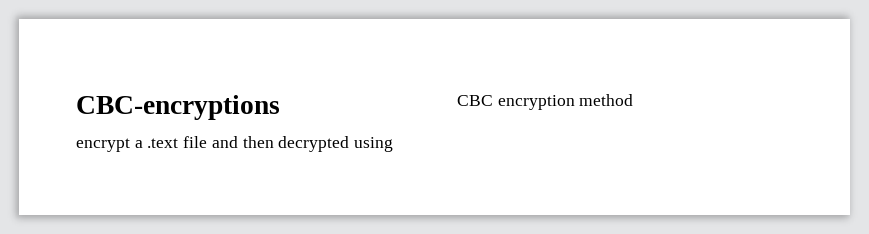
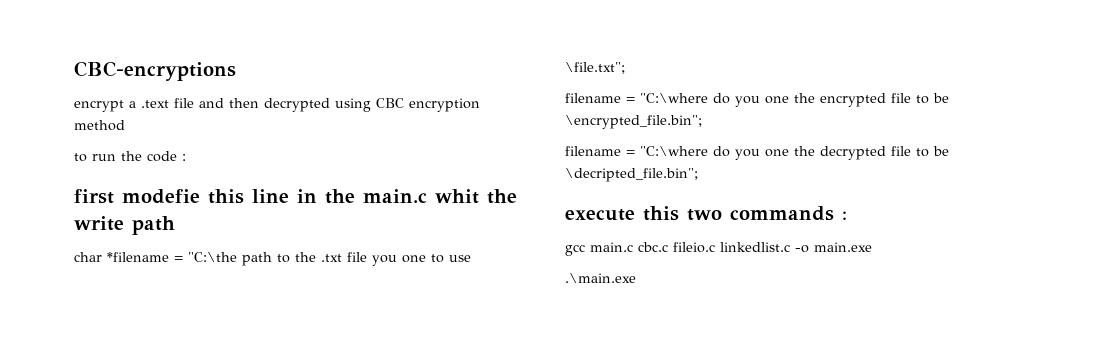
(634, 100) none -> [74,151,186,162] [74,189,517,204] [74,216,175,235] [74,252,471,266] [565,62,625,74] [565,93,949,107] [565,115,702,129] [565,146,949,160] [565,168,698,182] [565,206,847,221] [565,242,872,256] [565,273,636,283] // to run the code : // first modefie this line in the main.c whit the write path // char *filename = "C:\the path to the .txt file you one to use \file.txt"; // filename = "C:\where do you one the encrypted file to be \encrypted_file.bin"; // filename = "C:\where do you one the decrypted file to be \decripted_file.bin"; // execute this two commands : // gcc main.c cbc.c fileio.c linkedlist.c -o main.exe // .\main.exe

